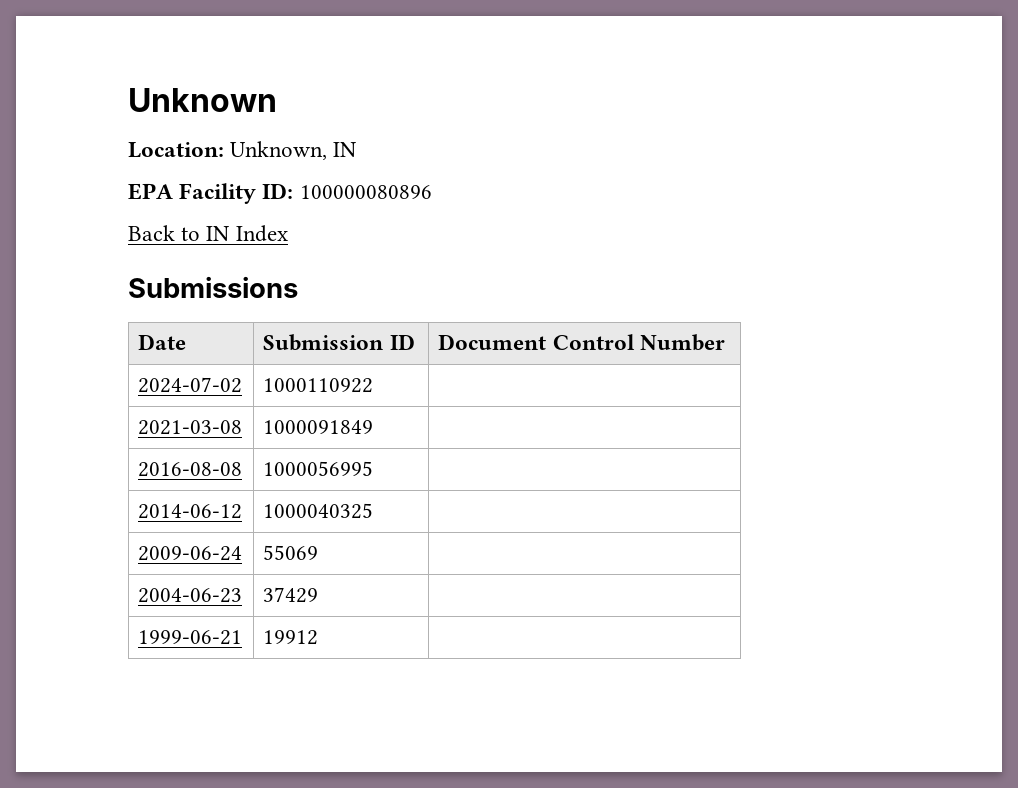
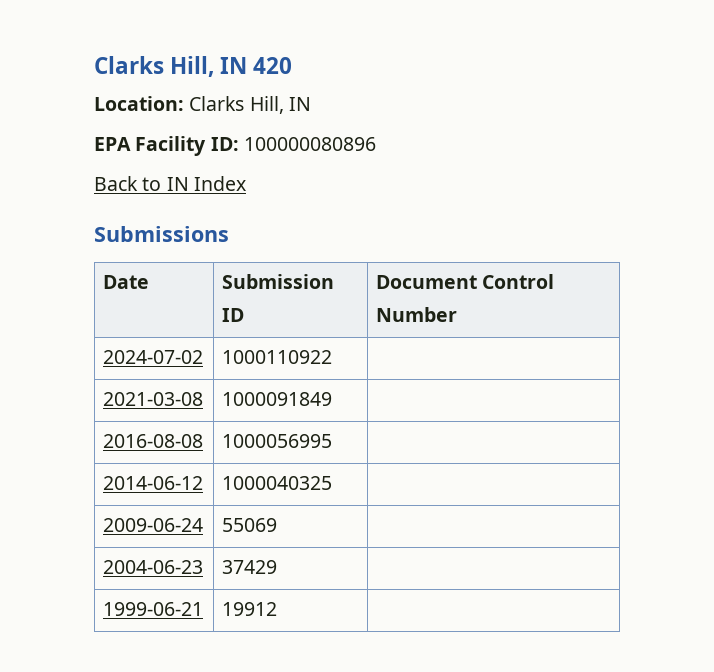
[128,88,277,112] Unknown -> [94,56,293,77] Clarks Hill, IN 420
[230,141,328,160] Unknown, -> [189,96,284,114] Clarks Hill,

